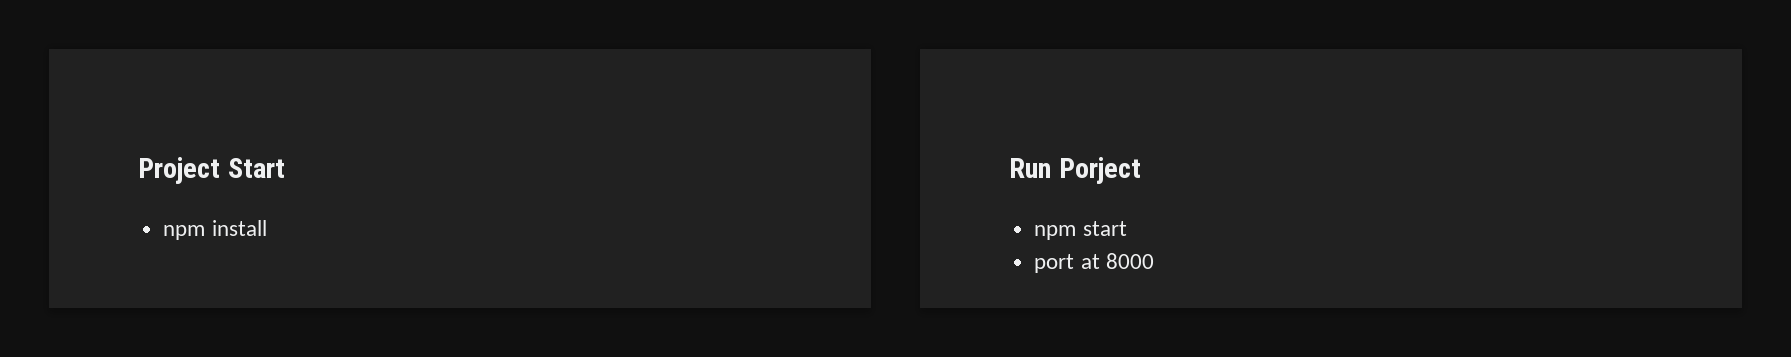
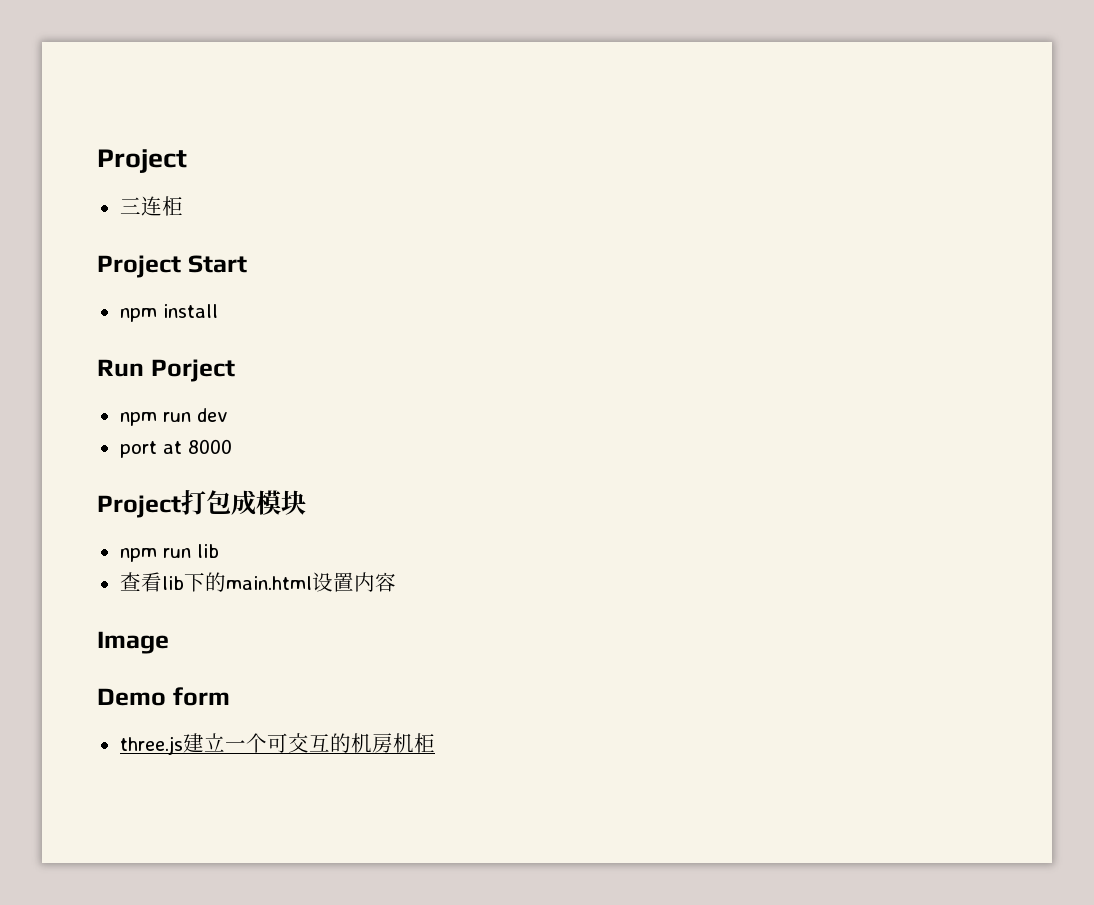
[138,157,220,184] Project -> [97,149,187,173] [119,196,183,216] [97,255,181,278] Project // 三连柜 // Project
[1082,221,1127,236] start -> [162,408,227,422] run dev
(1154, 261) none -> [97,490,306,518] [119,544,219,562] [119,572,396,592] [97,631,169,654] [97,687,230,706] [119,733,435,755] // Project打包成模块 // npm run lib // 查看lib下的main.html设置内容 // Image // Demo form // three.js建立一个可交互的机房机柜

